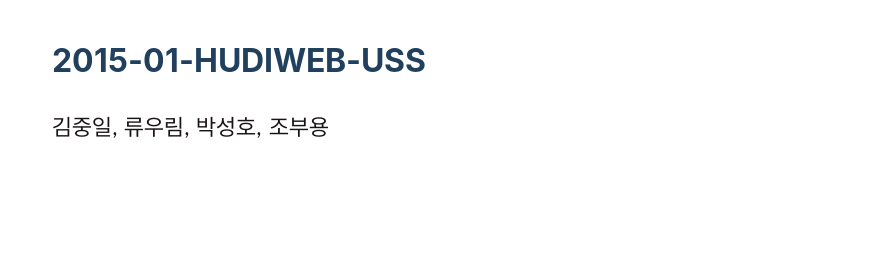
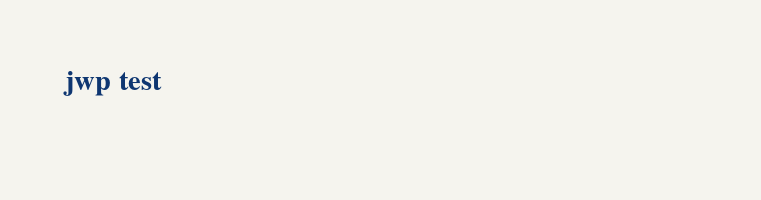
[52,48,426,72] [52,116,329,138] 2015-01-HUDIWEB-USS // 김중일, 류우림, 박성호, 조부용 -> [63,71,162,96] jwp test

